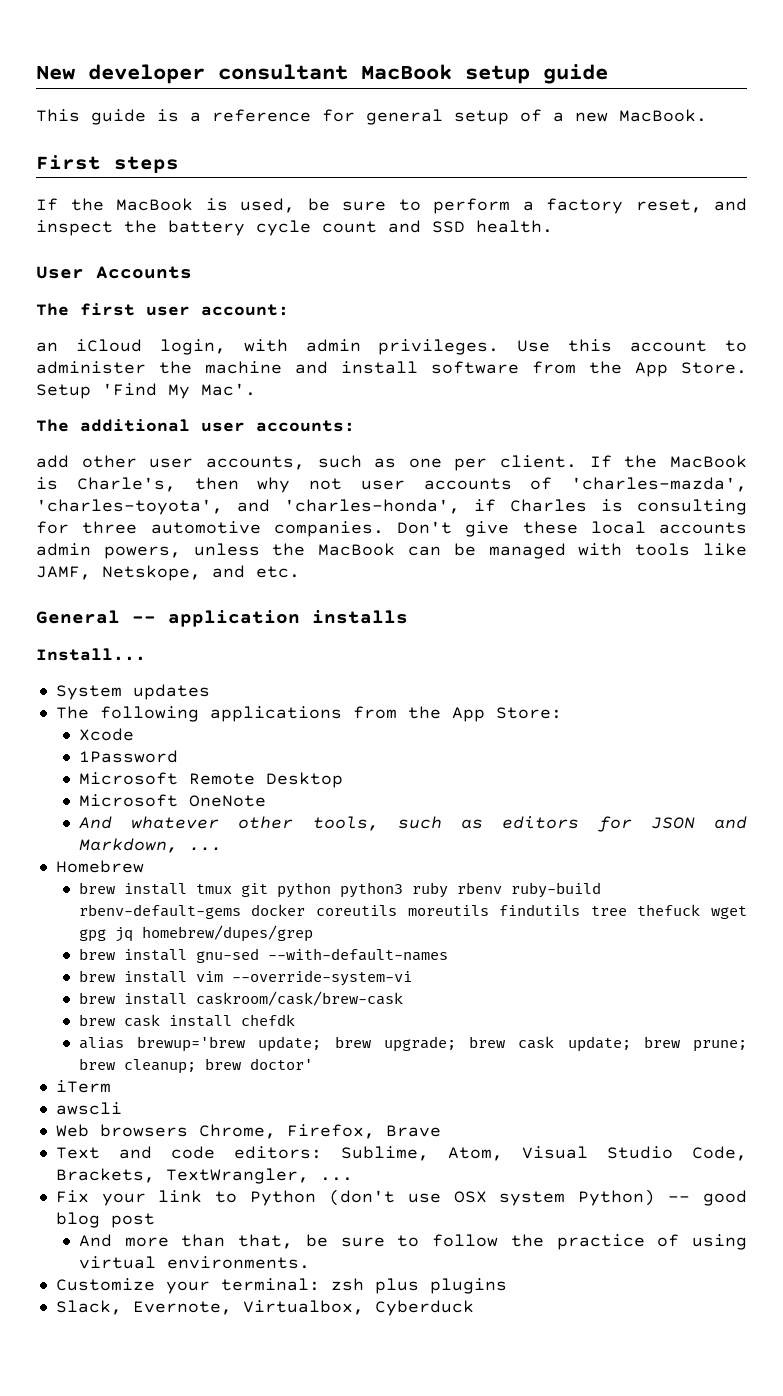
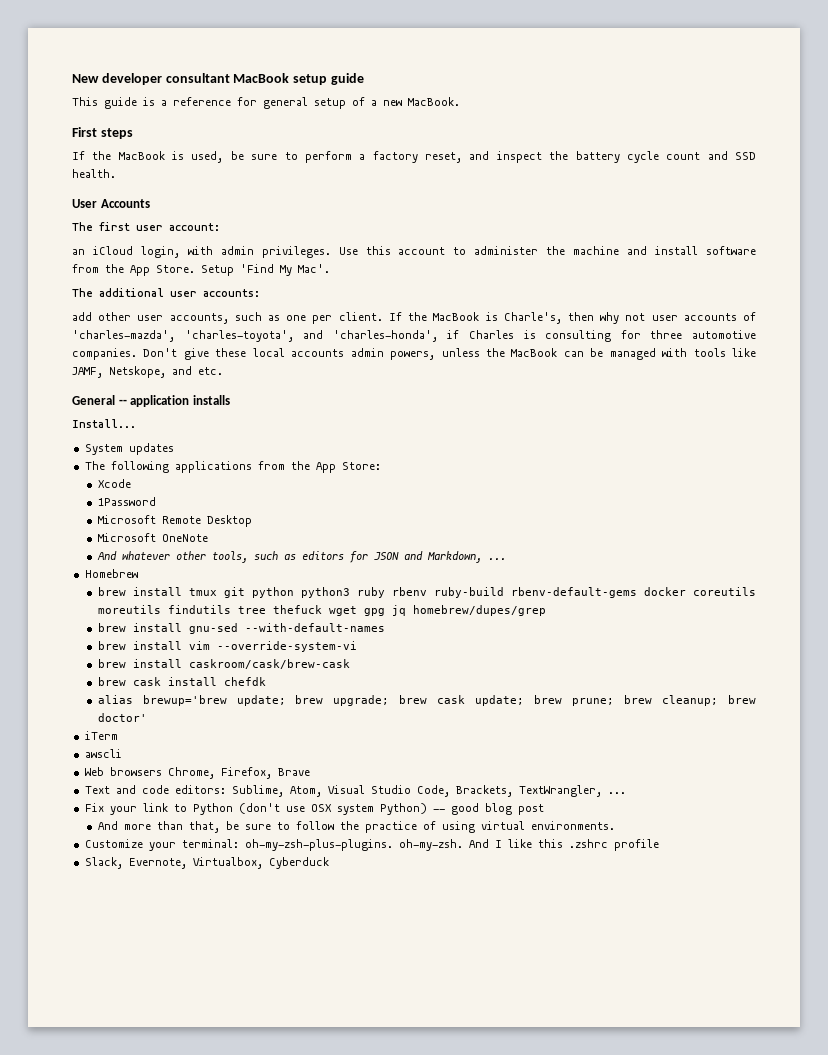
[330,1278,507,1294] zsh plus plugins -> [244,839,659,851] oh-my-zsh-plus-plugins. oh-my-zsh. And I like this .zshrc profile

